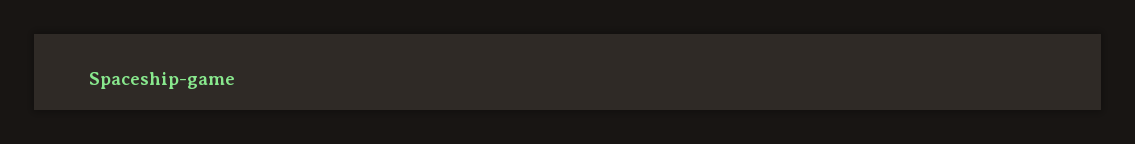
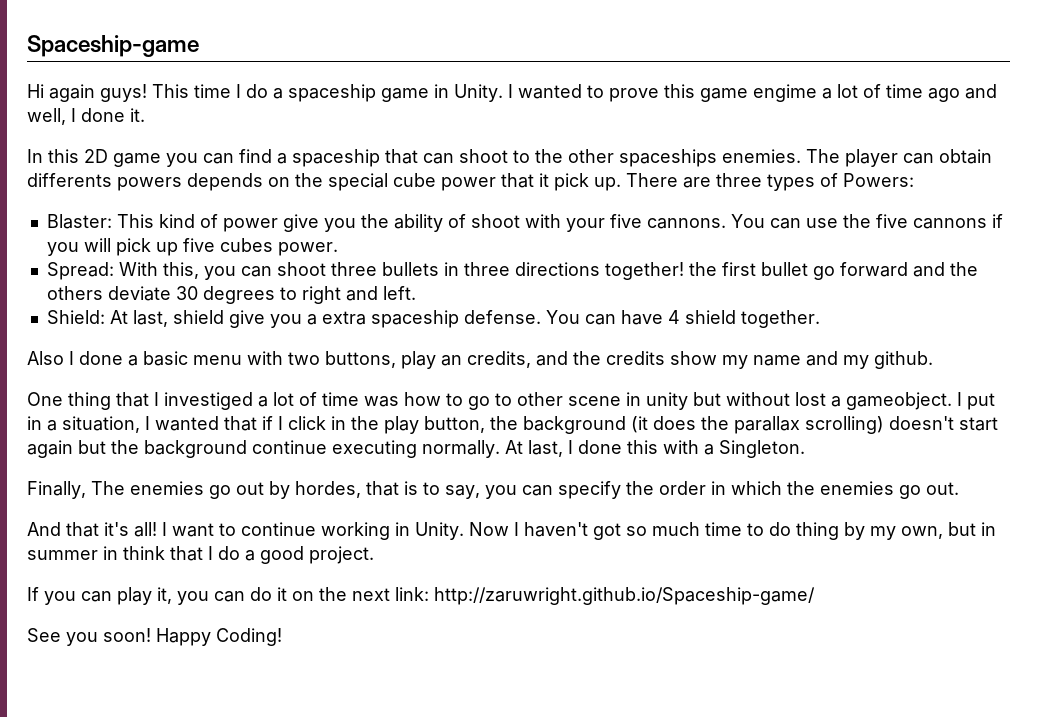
(235, 80) none -> [27,84,997,102] [27,108,145,125] [27,149,992,167] [27,173,914,191] [46,214,1003,232] [46,238,338,256] [46,262,978,280] [46,286,416,304] [46,310,820,328] [27,351,933,369] [27,392,995,410] [27,416,998,434] [27,440,805,458] [27,481,959,499] [27,522,996,540] [27,546,374,564] [27,587,815,605] [27,628,282,646] // Hi again guys! This time I do a spaceship game in Unity. I wanted to prove this game engime a lot of time ago and well, I done it. // In this 2D game you can find a spaceship that can shoot to the other spaceships enemies. The player can obtain differents powers depends on the special cube power that it pick up. There are three types of Powers: // Blaster: This kind of power give you the ability of shoot with your five cannons. You can use the five cannons if you will pick up five cubes power. // Spread: With this, you can shoot three bullets in three directions together! the first bullet go forward and the others deviate 30 degrees to right and left. // Shield: At last, shield give you a extra spaceship defense. You can have 4 shield together. // Also I done a basic menu with two buttons, play an credits, and the credits show my name and my github. // One thing that I investiged a lot of time was how to go to other scene in unity but without lost a gameobject. I put in a situation, I wanted that if I click in the play button, the background (it does the parallax scrolling) doesn't start again but the background continue executing normally. At last, I done this with a Singleton. // Finally, The enemies go out by hordes, that is to say, you can specify the order in which the enemies go out. // And that it's all! I want to continue working in Unity. Now I haven't got so much time to do thing by my own, but in summer in think that I do a good project. // If you can play it, you can do it on the next link: http://zaruwright.github.io/Spaceship-game/ // See you soon! Happy Coding!

